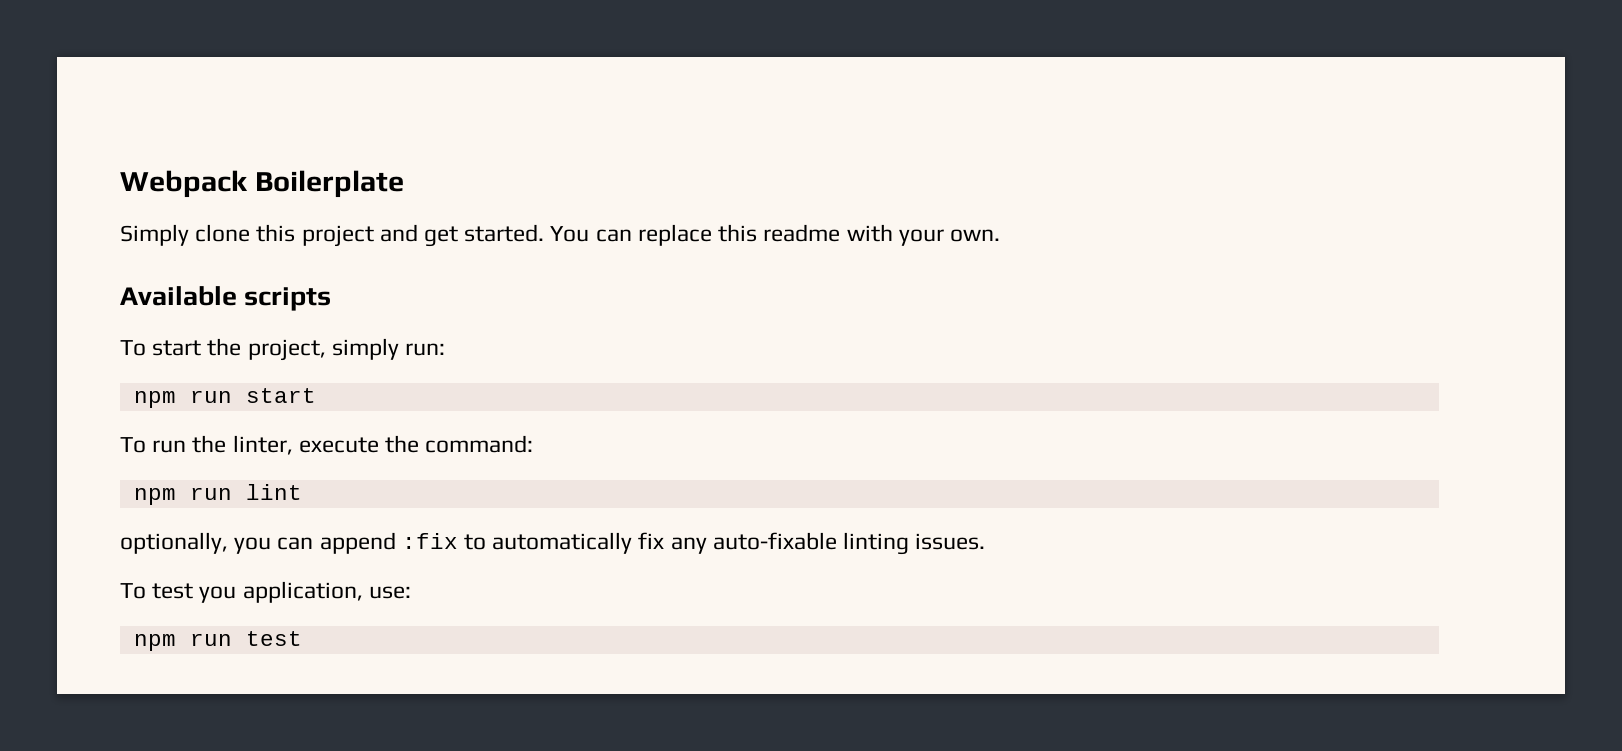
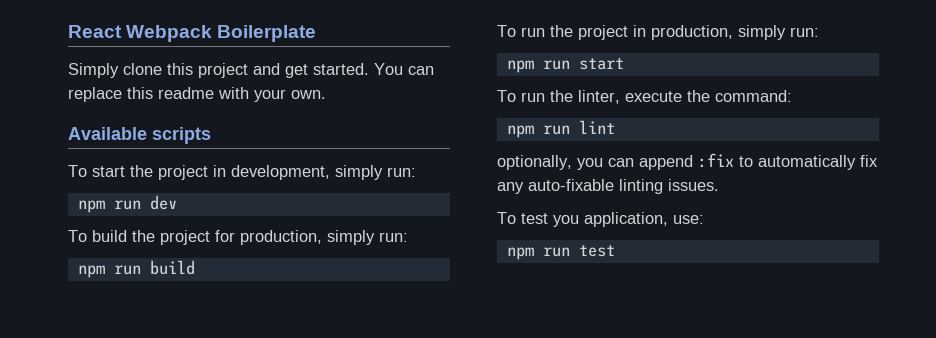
(120, 184) none -> [68,25,122,38] React
[247,339,326,361] project, -> [158,165,416,180] [77,195,177,213] [68,230,408,245] [77,260,195,278] [497,25,733,40] project in development, simply run: // npm run dev // To build the project for production, simply run: // npm run build // To run the project in production,

